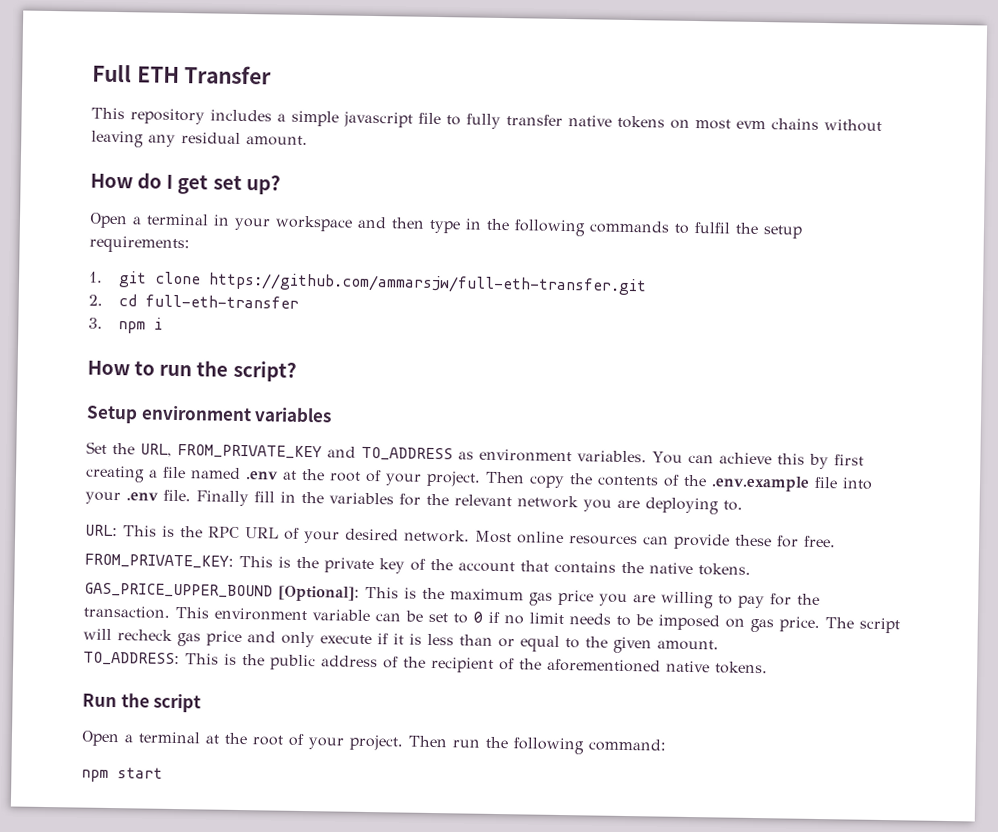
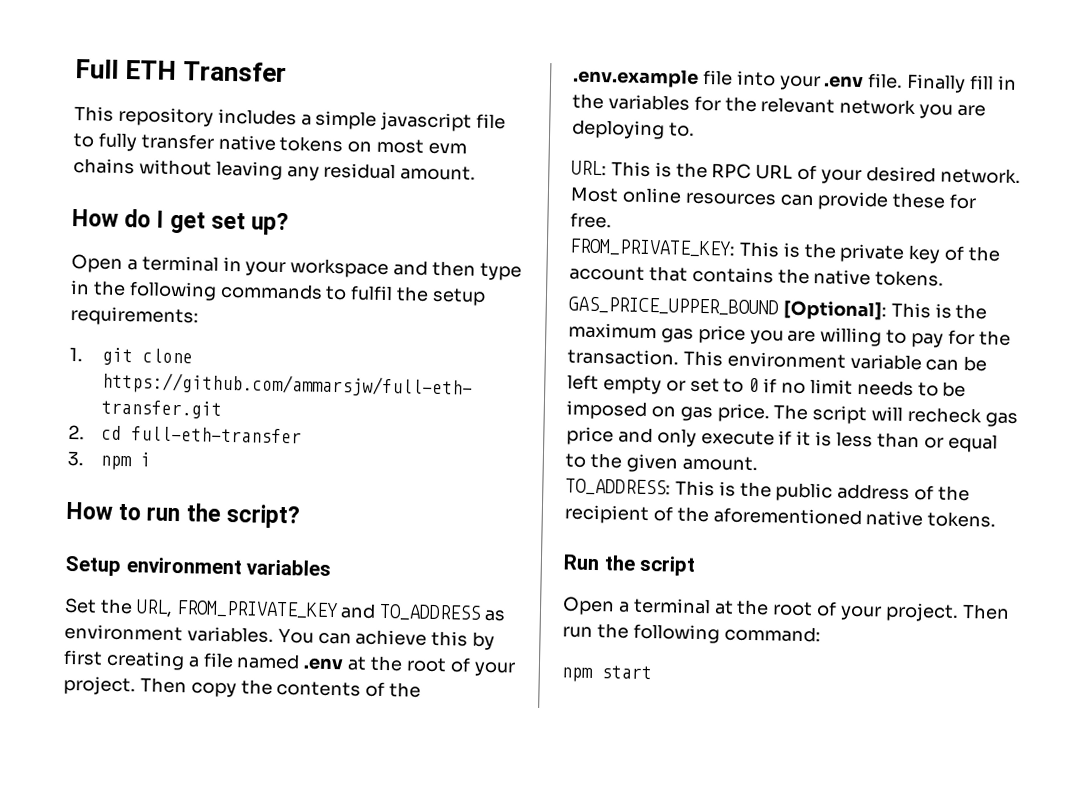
(423, 616) none -> [567,374,686,395] left empty or

